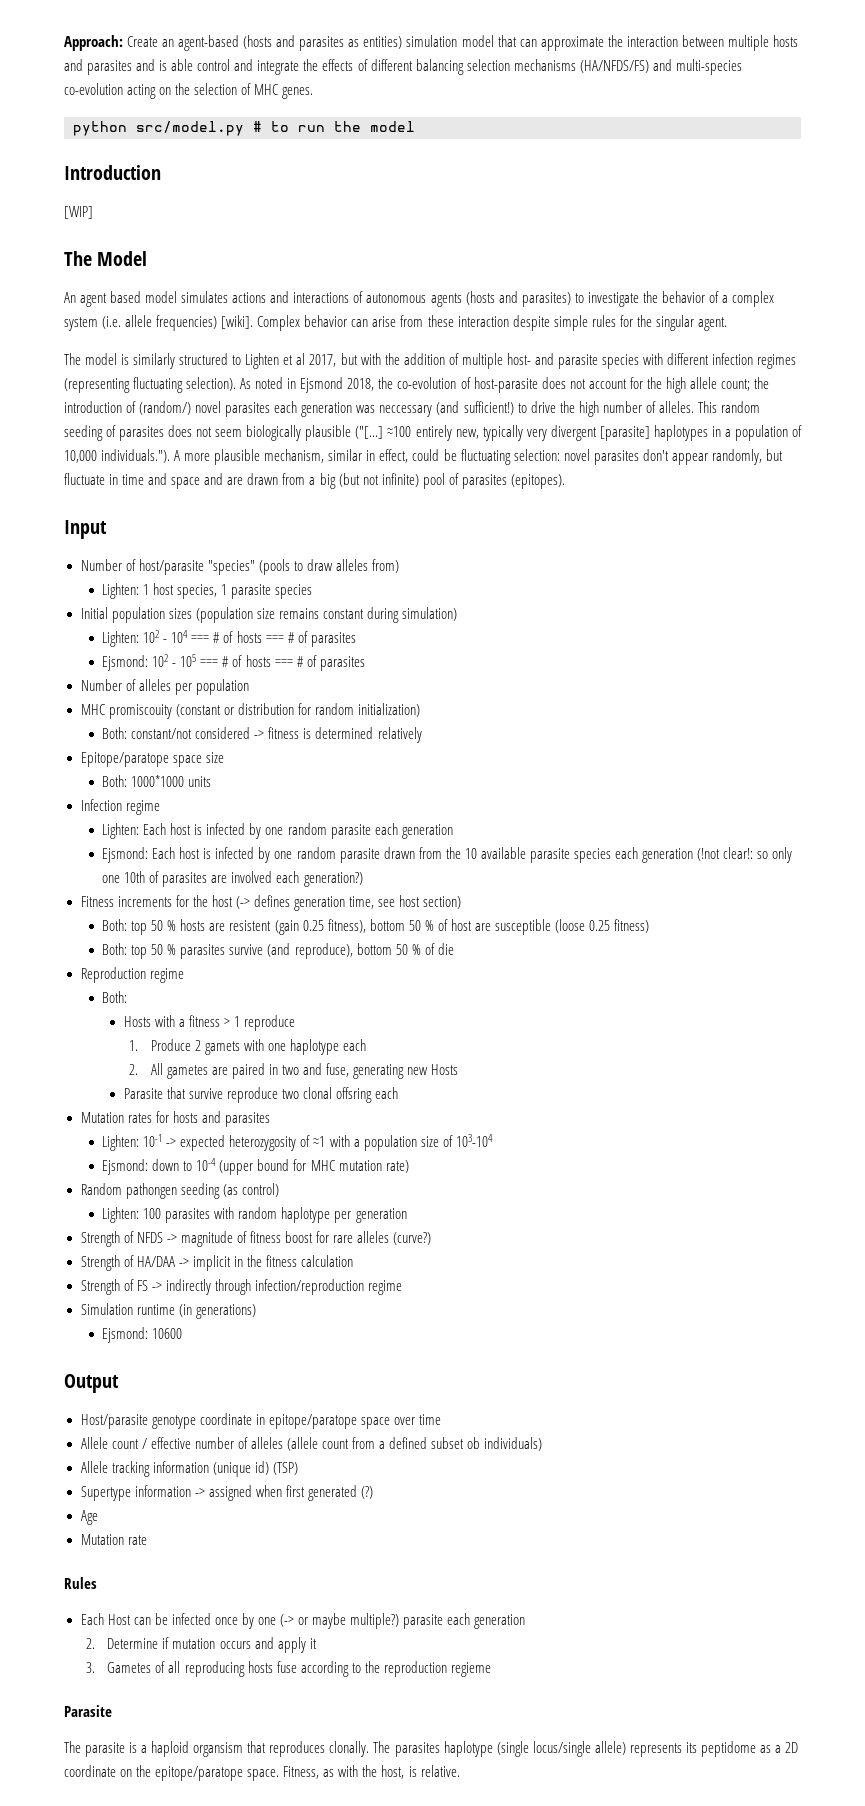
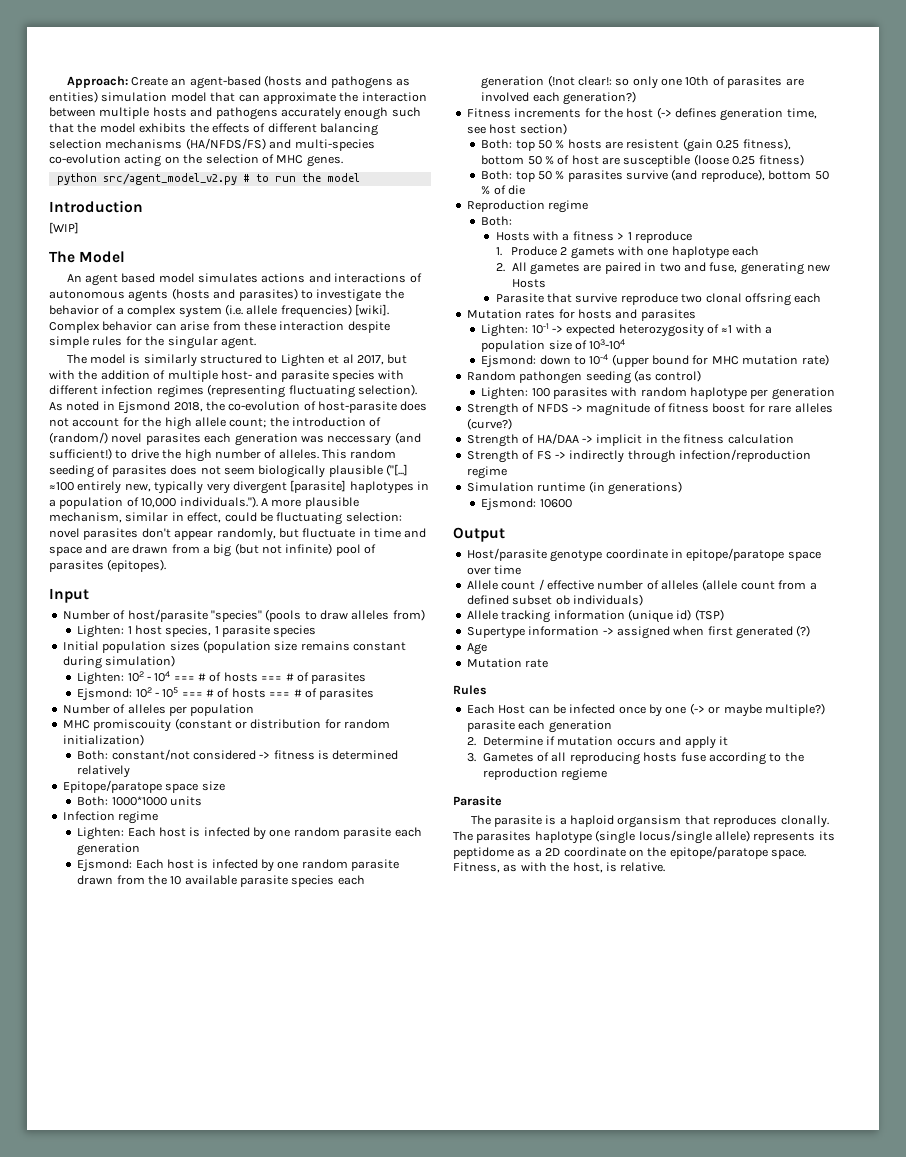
[299,36,345,51] parasites -> [330,76,393,89] pathogens
[87,59,300,75] parasites and is able control and integrate -> [215,107,421,120] [49,123,187,133] pathogens accurately enough such that the model exhibits
[136,121,244,136] src/model.py -> [102,173,237,185] src/agent_model_v2.py

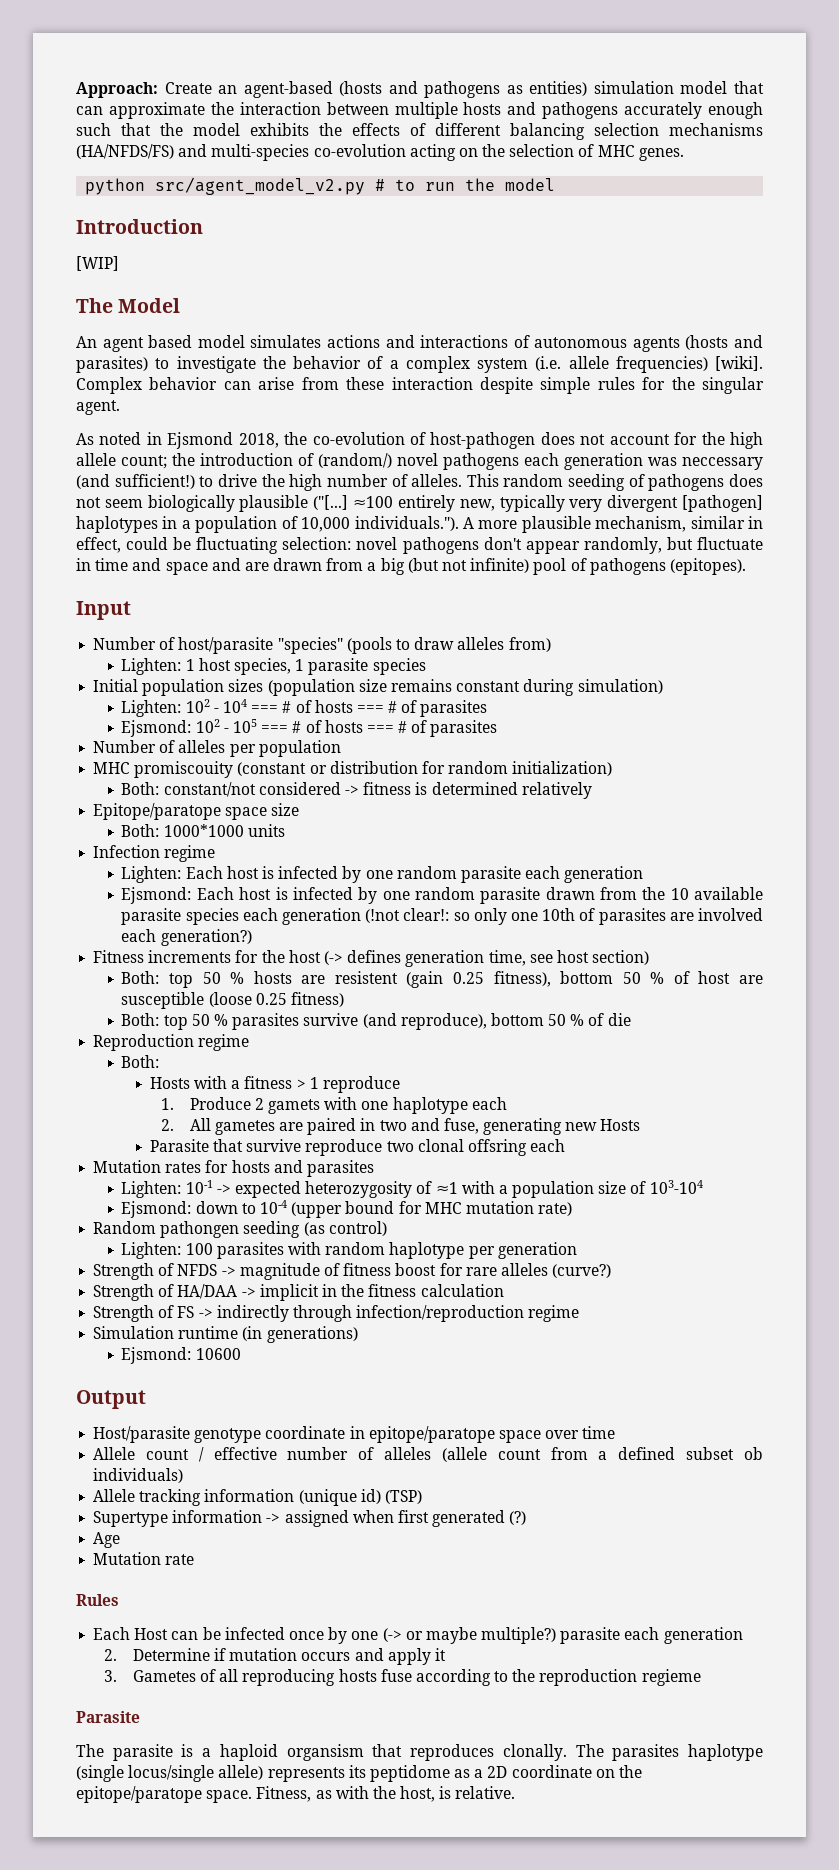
[66,354,408,367] [49,370,405,382] [49,384,417,398] The model is similarly structured to Lighten et al 2017, but with the addition of multiple host- and parasite species with different infection regimes (representing fluctuating selection). -> (120, 407) none
[318,401,397,413] host-parasite -> [430,432,536,449] host-pathogen
[145,433,201,445] parasites -> [443,453,519,470] pathogens
[111,465,167,477] parasites -> [648,474,725,491] pathogens
[290,480,347,493] [parasite] -> [681,495,763,512] [pathogen]
[83,528,139,540] parasites -> [402,537,479,554] pathogens
[49,560,104,572] parasites -> [589,558,666,575] pathogens

